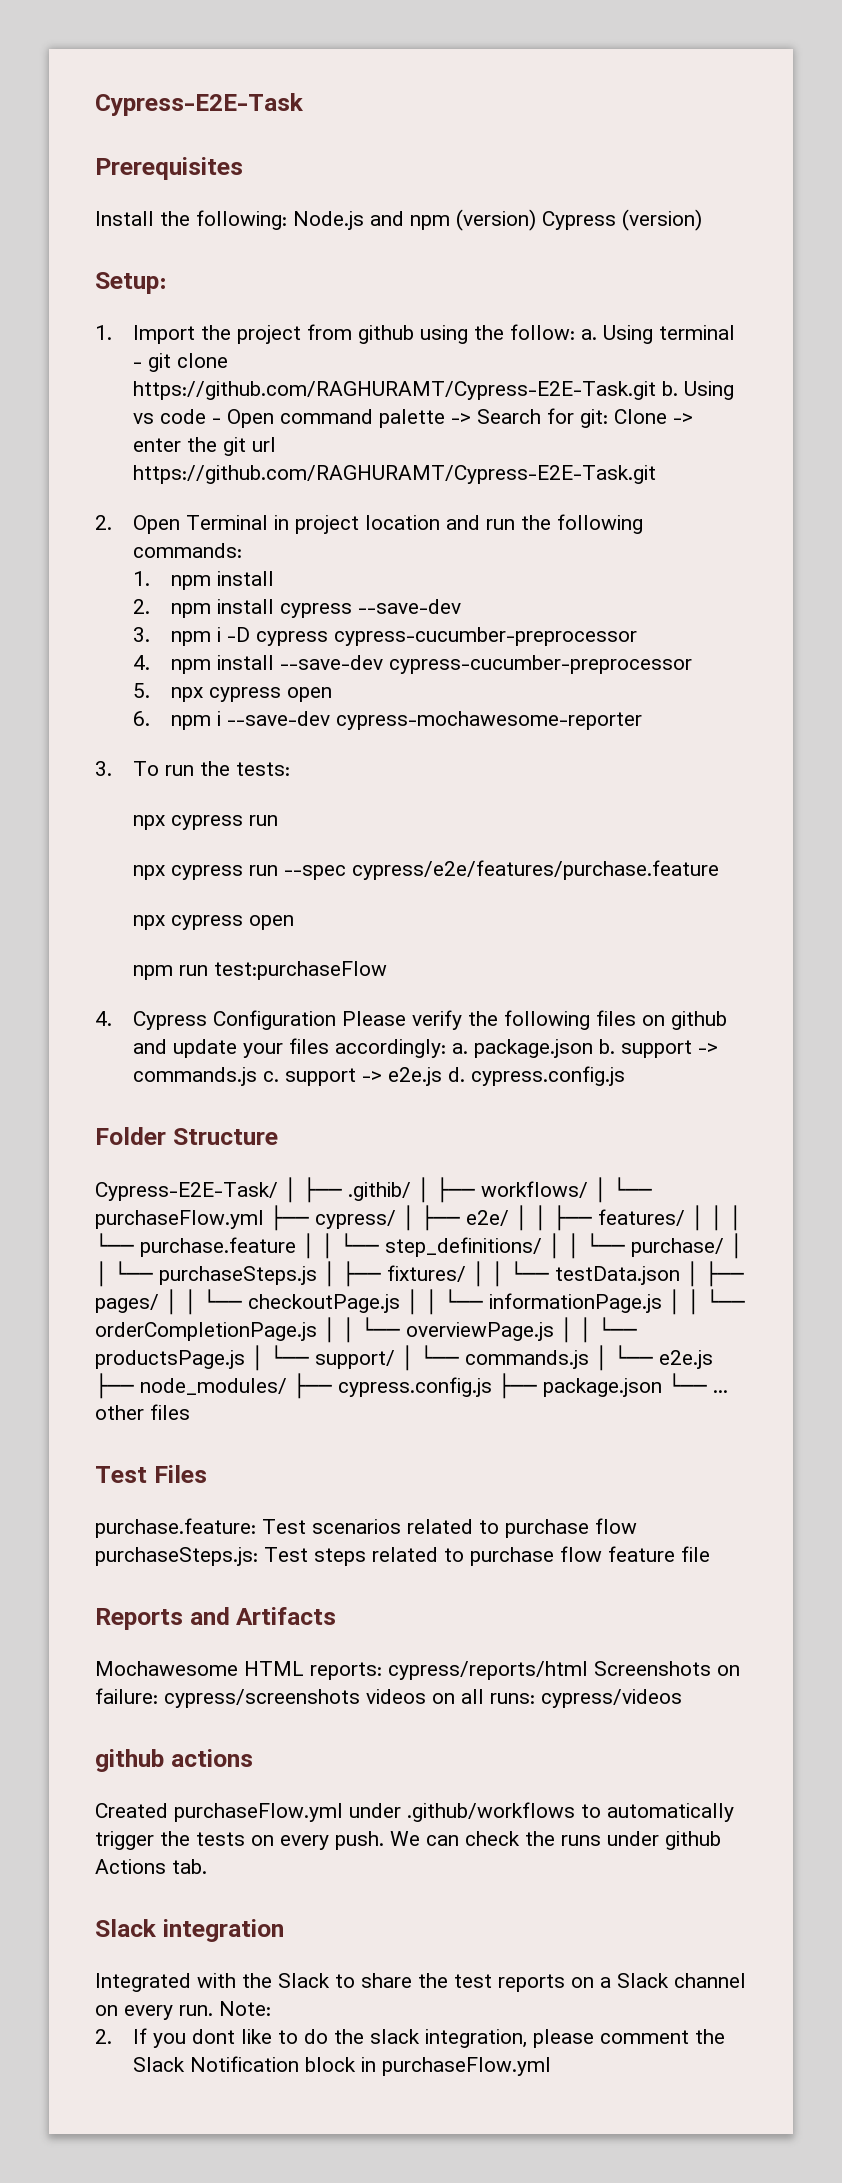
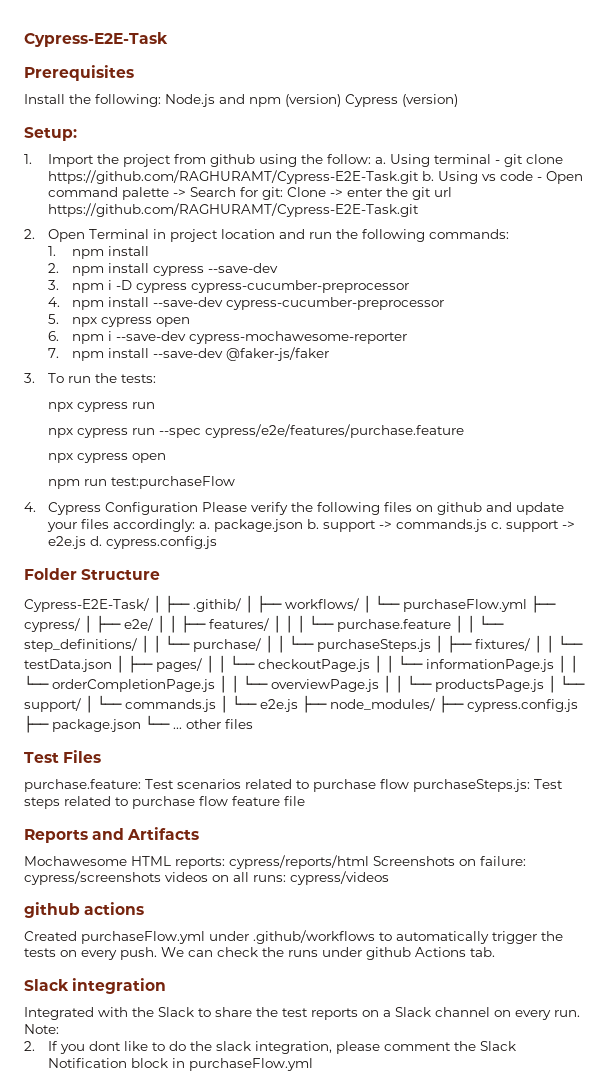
(643, 720) none -> [47,347,329,361] // 7. npm install --save-dev @faker-js/faker

